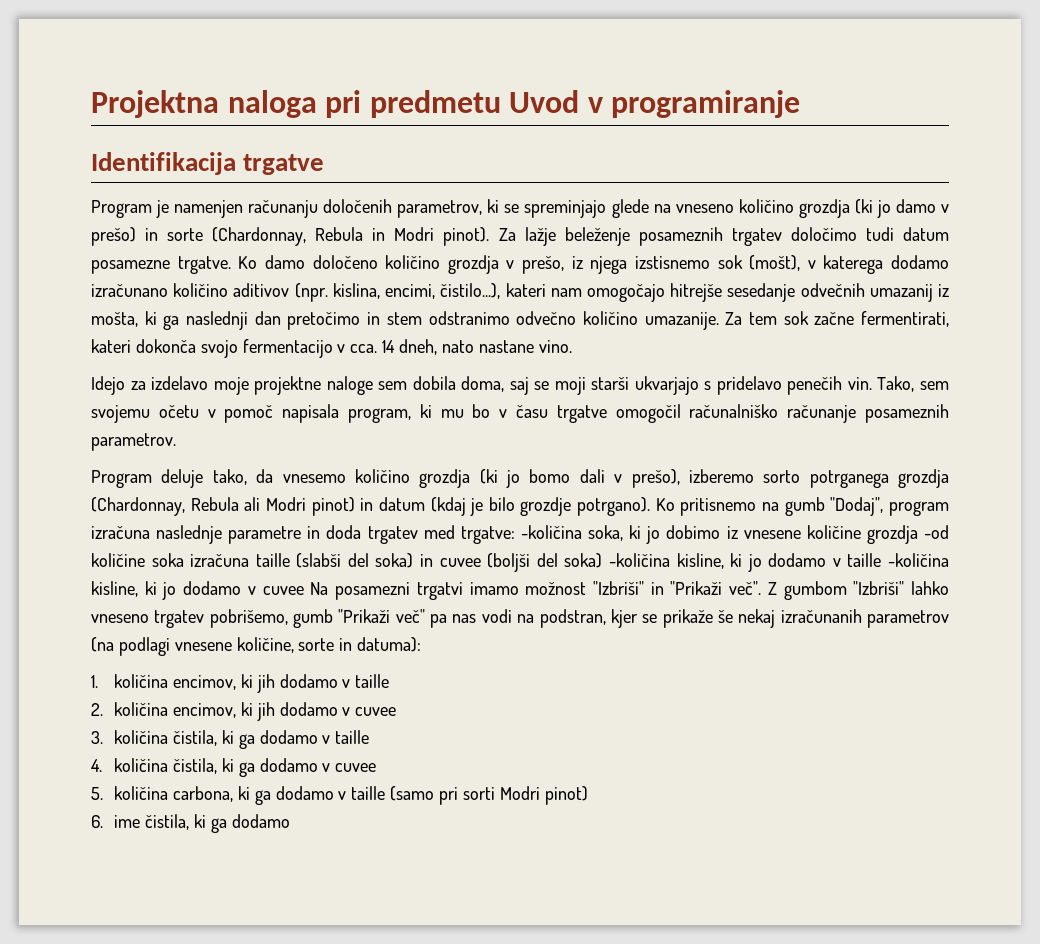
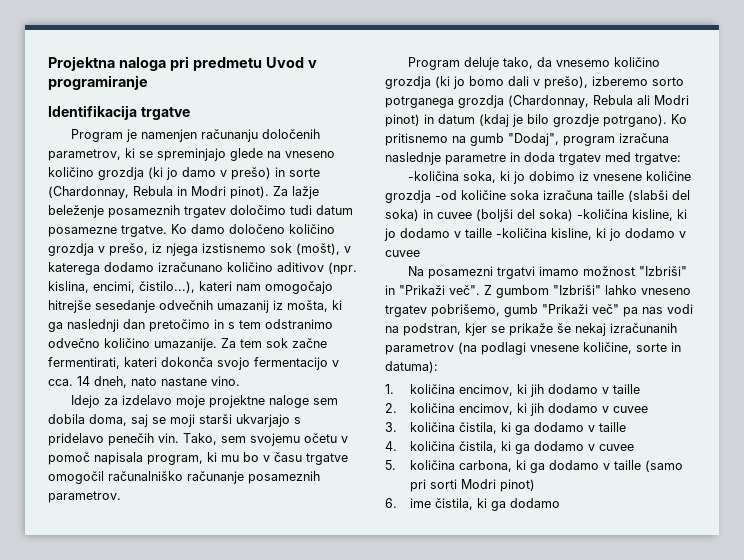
[386,312,422,325] stem -> [228,320,261,329] s tem
(515, 535) none -> (681, 159) //
(304, 590) none -> (420, 253) //

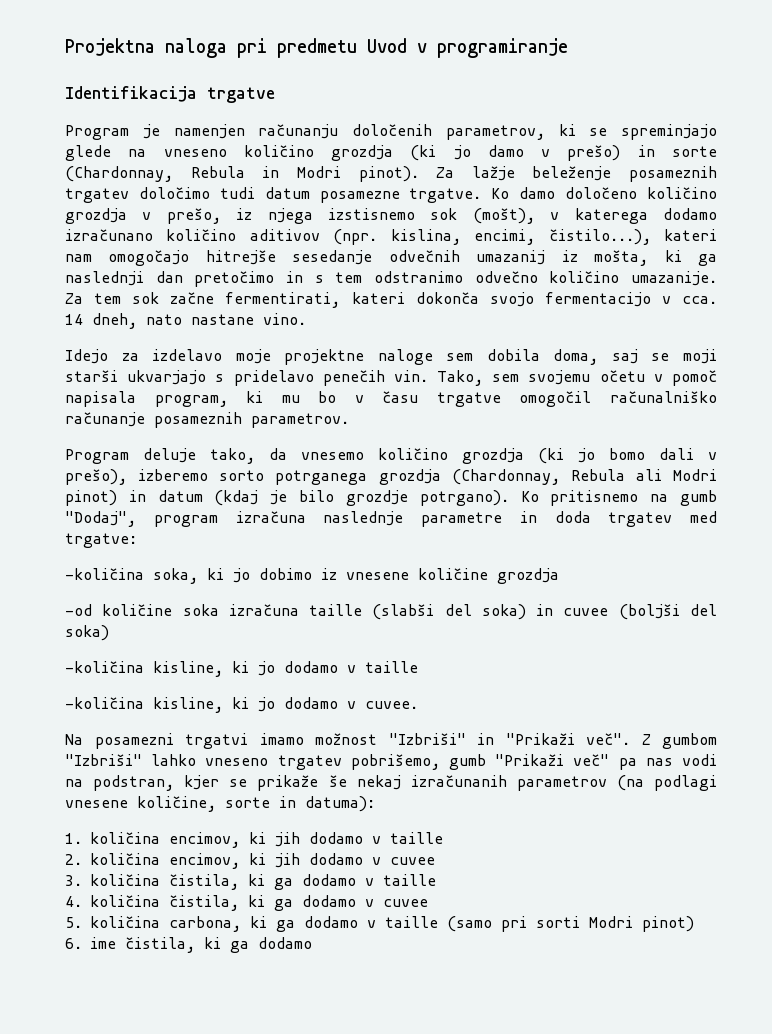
(431, 196) none -> (559, 576) //
(573, 215) none -> (109, 633) //
[496,228,686,241] [385,250,420,257] -količina kisline, ki jo dodamo v cuvee -> [65,697,418,713] // -količina kisline, ki jo dodamo v cuvee.

